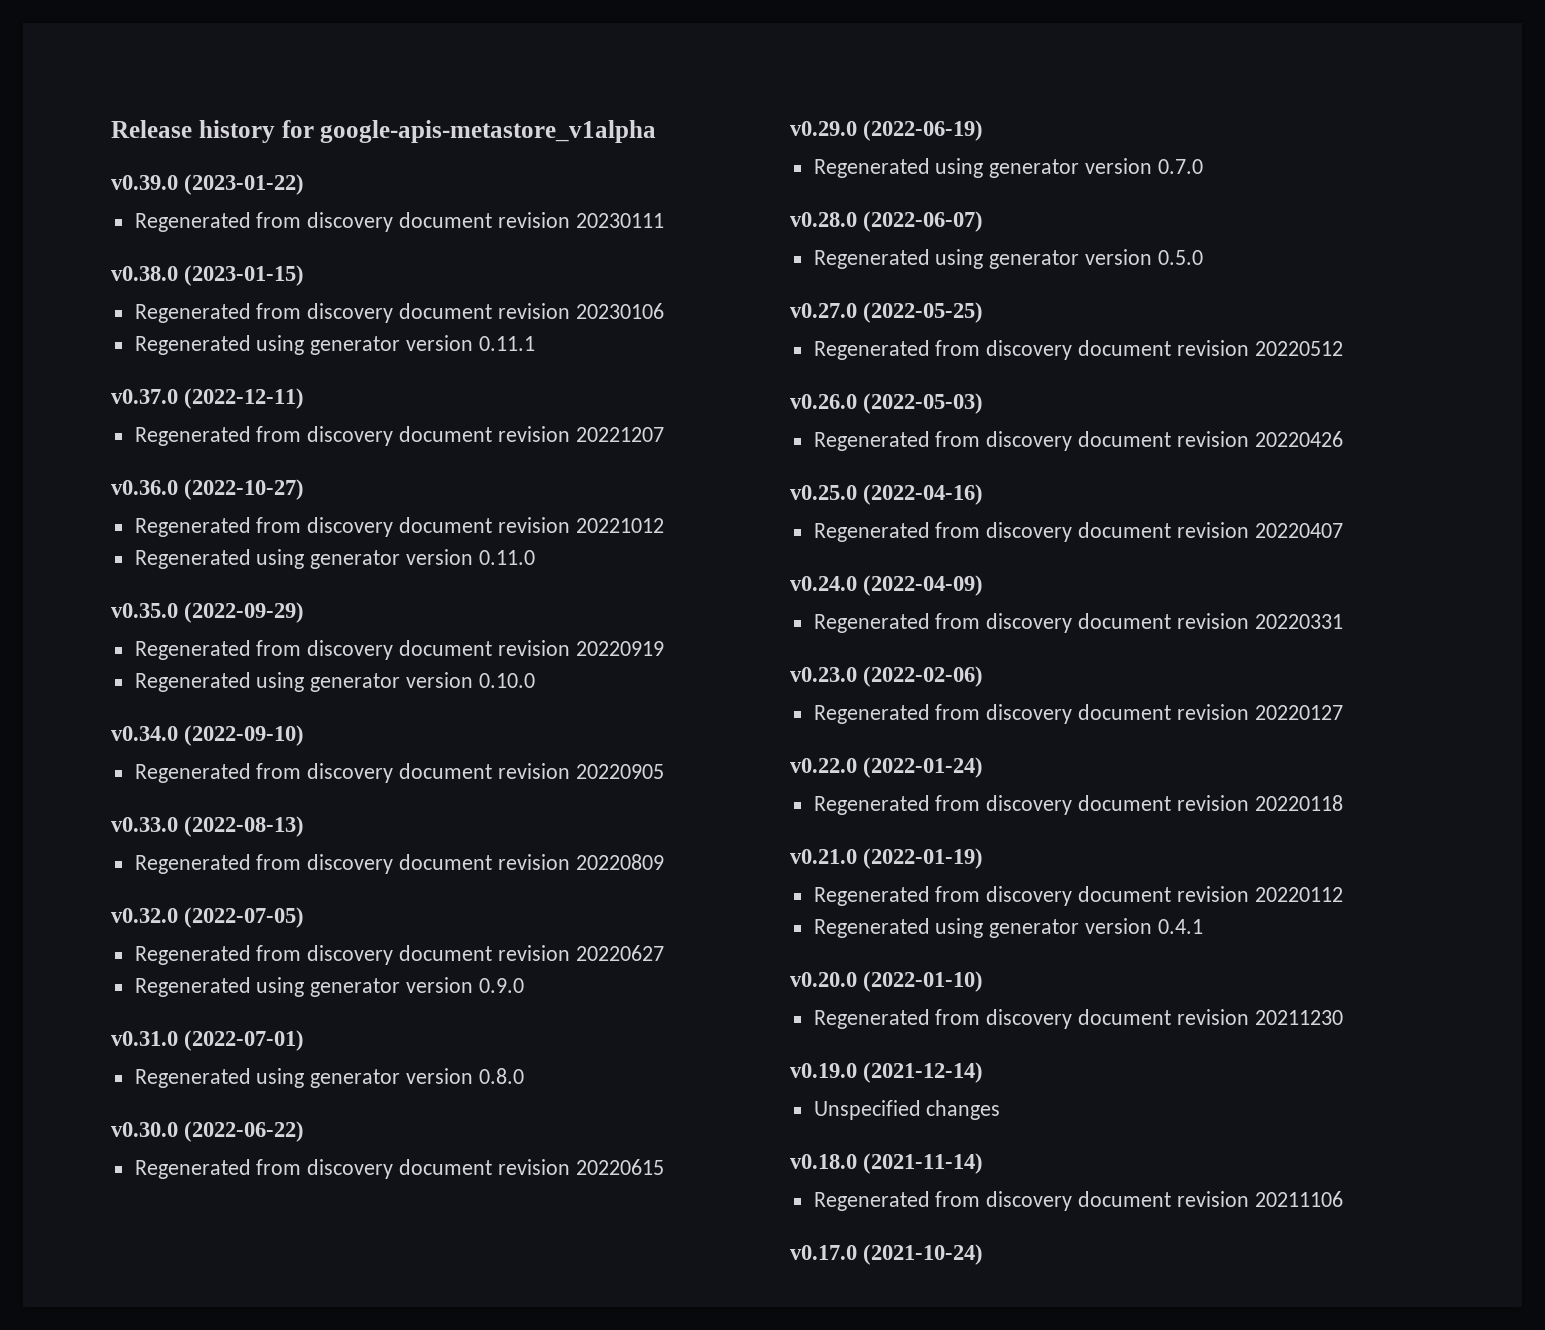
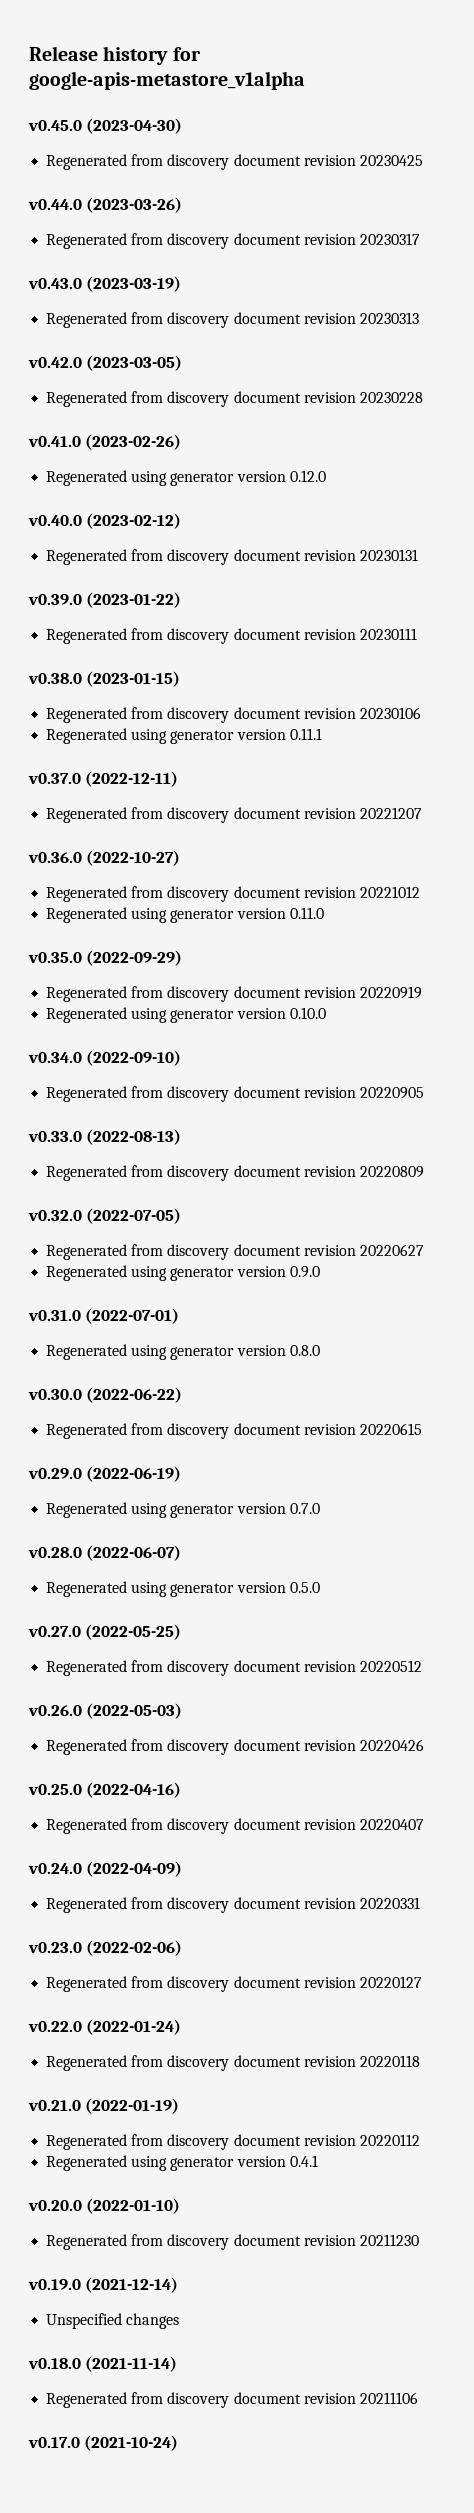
(657, 131) none -> [28,118,183,134] [46,154,423,170] [28,197,183,213] [46,233,420,249] [28,276,182,292] [46,312,419,328] [28,355,183,371] [46,391,423,407] [28,434,182,450] [46,470,326,486] [28,513,182,529] [46,549,418,565] // v0.45.0 (2023-04-30) // Regenerated from discovery document revision 20230425 // v0.44.0 (2023-03-26) // Regenerated from discovery document revision 20230317 // v0.43.0 (2023-03-19) // Regenerated from discovery document revision 20230313 // v0.42.0 (2023-03-05) // Regenerated from discovery document revision 20230228 // v0.41.0 (2023-02-26) // Regenerated using generator version 0.12.0 // v0.40.0 (2023-02-12) // Regenerated from discovery document revision 20230131

